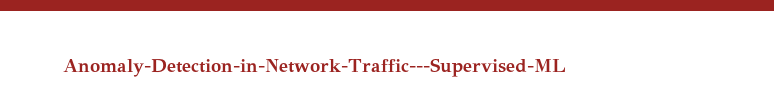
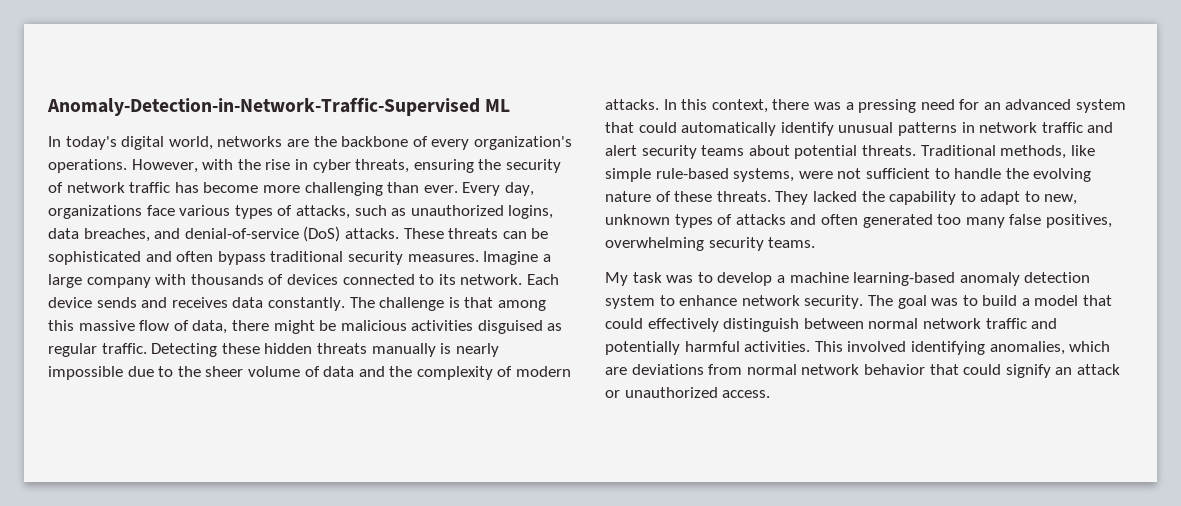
[63,58,566,77] Anomaly-Detection-in-Network-Traffic---Supervised-ML -> [47,97,511,116] [48,136,572,150] [48,159,561,173] [48,182,534,196] [48,205,554,219] [48,226,549,242] [48,251,551,265] [48,274,559,288] [48,297,546,311] [48,320,563,334] [48,343,499,357] [48,366,572,380] [605,99,1127,113] [605,122,1114,136] [605,145,1095,159] [605,168,1092,182] [605,191,1078,205] [605,214,1112,228] [605,237,816,251] [605,272,1091,286] [605,295,1113,309] [605,318,1058,332] [605,341,1111,355] [605,364,1120,378] [605,387,771,398] Anomaly-Detection-in-Network-Traffic-Supervised ML // In today's digital world, networks are the backbone of every organization's operations. However, with the rise in cyber threats, ensuring the security of network traffic has become more challenging than ever. Every day, organizations face various types of attacks, such as unauthorized logins, data breaches, and denial-of-service (DoS) attacks. These threats can be sophisticated and often bypass traditional security measures. Imagine a large company with thousands of devices connected to its network. Each device sends and receives data constantly. The challenge is that among this massive flow of data, there might be malicious activities disguised as regular traffic. Detecting these hidden threats manually is nearly impossible due to the sheer volume of data and the complexity of modern attacks. In this context, there was a pressing need for an advanced system that could automatically identify unusual patterns in network traffic and alert security teams about potential threats. Traditional methods, like simple rule-based systems, were not sufficient to handle the evolving nature of these threats. They lacked the capability to adapt to new, unknown types of attacks and often generated too many false positives, overwhelming security teams. // My task was to develop a machine learning-based anomaly detection system to enhance network security. The goal was to build a model that could effectively distinguish between normal network traffic and potentially harmful activities. This involved identifying anomalies, which are deviations from normal network behavior that could signify an attack or unauthorized access.

